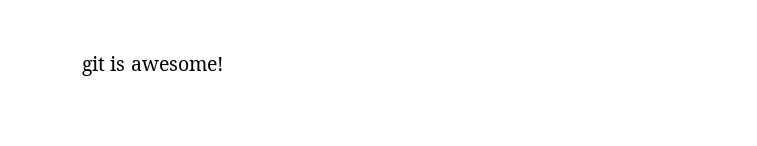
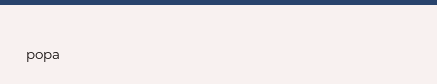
[82,56,223,76] git is awesome! -> [26,52,60,62] popa

